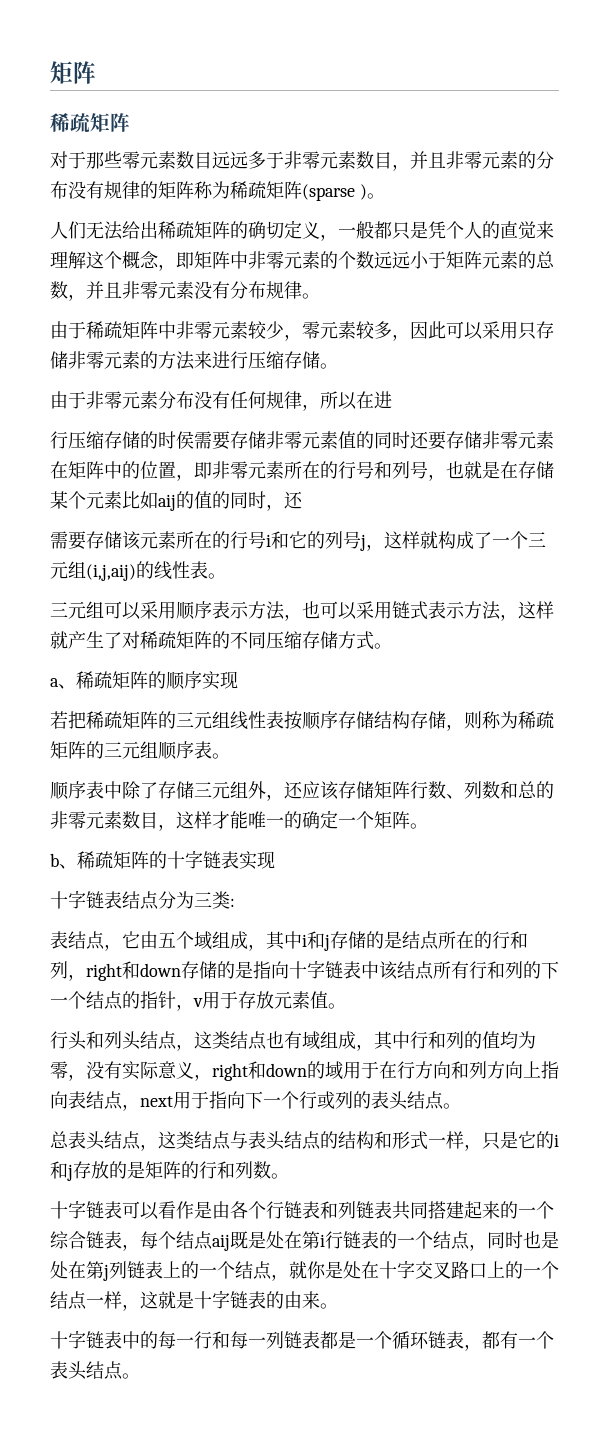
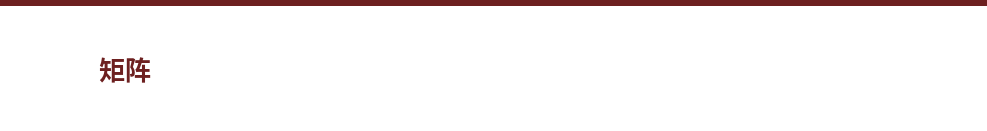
[50,61,96,84] [50,113,130,133] [50,151,554,171] [50,181,385,201] [50,220,554,241] [50,251,555,271] [50,281,320,301] [50,321,554,341] [50,351,338,370] [50,391,392,411] [50,431,554,450] [50,461,554,481] [50,491,303,511] [50,531,546,551] [50,561,226,581] [50,601,554,621] [50,631,392,650] [50,671,238,690] [50,711,555,731] [50,741,230,760] [50,781,554,801] [50,810,428,831] [50,850,275,870] [50,890,235,910] [50,931,528,951] [50,960,559,981] [50,991,346,1011] [50,1031,536,1051] [50,1061,559,1081] [50,1091,461,1111] [50,1131,559,1151] [50,1161,289,1181] [50,1200,554,1220] [50,1231,559,1251] [50,1260,559,1281] [50,1290,338,1311] [50,1330,554,1351] [50,1361,140,1380] 矩阵 // 稀疏矩阵 // 对于那些零元素数目远远多于非零元素数目，并且非零元素的分布没有规律的矩阵称为稀疏矩阵(sparse )。 // 人们无法给出稀疏矩阵的确切定义，一般都只是凭个人的直觉来理解这个概念，即矩阵中非零元素的个数远远小于矩阵元素的总数，并且非零元素没有分布规律。 // 由于稀疏矩阵中非零元素较少，零元素较多，因此可以采用只存储非零元素的方法来进行压缩存储。 // 由于非零元素分布没有任何规律，所以在进 // 行压缩存储的时侯需要存储非零元素值的同时还要存储非零元素在矩阵中的位置，即非零元素所在的行号和列号，也就是在存储某个元素比如aij的值的同时，还 // 需要存储该元素所在的行号i和它的列号j，这样就构成了一个三元组(i,j,aij)的线性表。 // 三元组可以采用顺序表示方法，也可以采用链式表示方法，这样就产生了对稀疏矩阵的不同压缩存储方式。 // a、稀疏矩阵的顺序实现 // 若把稀疏矩阵的三元组线性表按顺序存储结构存储，则称为稀疏矩阵的三元组顺序表。 // 顺序表中除了存储三元组外，还应该存储矩阵行数、列数和总的非零元素数目，这样才能唯一的确定一个矩阵。 // b、稀疏矩阵的十字链表实现 // 十字链表结点分为三类: // 表结点，它由五个域组成，其中i和j存储的是结点所在的行和列，right和down存储的是指向十字链表中该结点所有行和列的下一个结点的指针，v用于存放元素值。 // 行头和列头结点，这类结点也有域组成，其中行和列的值均为零，没有实际意义，right和down的域用于在行方向和列方向上指向表结点，next用于指向下一个行或列的表头结点。 // 总表头结点，这类结点与表头结点的结构和形式一样，只是它的i和j存放的是矩阵的行和列数。 // 十字链表可以看作是由各个行链表和列链表共同搭建起来的一个综合链表，每个结点aij既是处在第i行链表的一个结点，同时也是处在第j列链表上的一个结点，就你是处在十字交叉路口上的一个结点一样，这就是十字链表的由来。 // 十字链表中的每一行和每一列链表都是一个循环链表，都有一个表头结点。 -> [99,57,151,83] 矩阵

